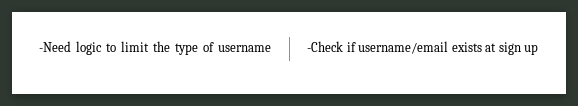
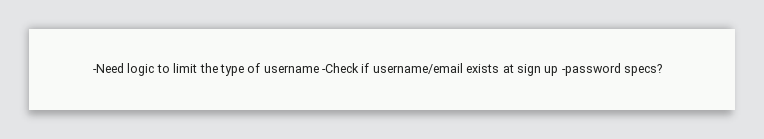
(539, 49) none -> [561,63,662,76] -password specs?

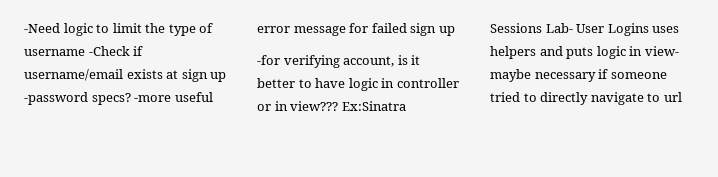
(662, 70) none -> [134,92,213,102] [257,23,455,36] [257,55,421,68] [257,78,459,91] [257,101,406,111] [490,23,680,36] [490,46,679,59] [490,69,667,82] [490,92,682,105] -more useful error message for failed sign up // -for verifying account, is it better to have logic in controller or in view??? Ex:Sinatra Sessions Lab- User Logins uses helpers and puts logic in view- maybe necessary if someone tried to directly navigate to url

